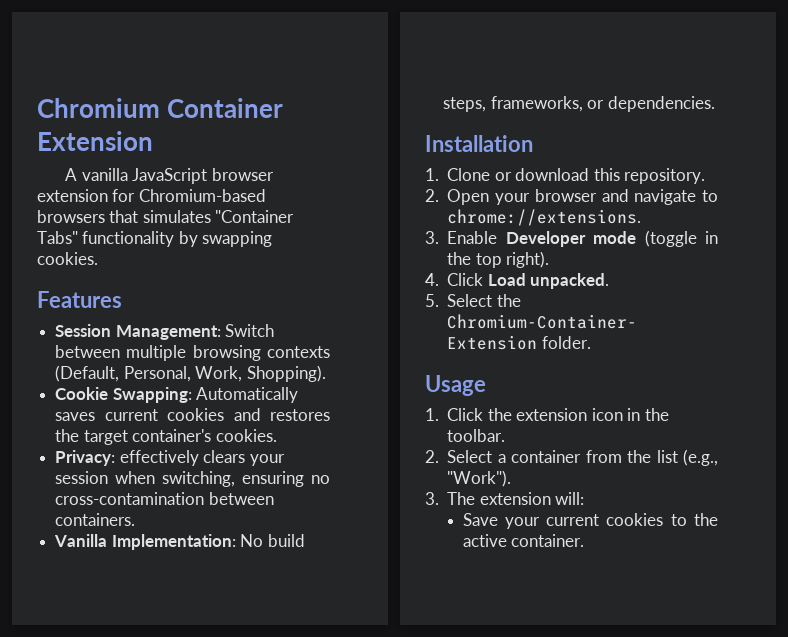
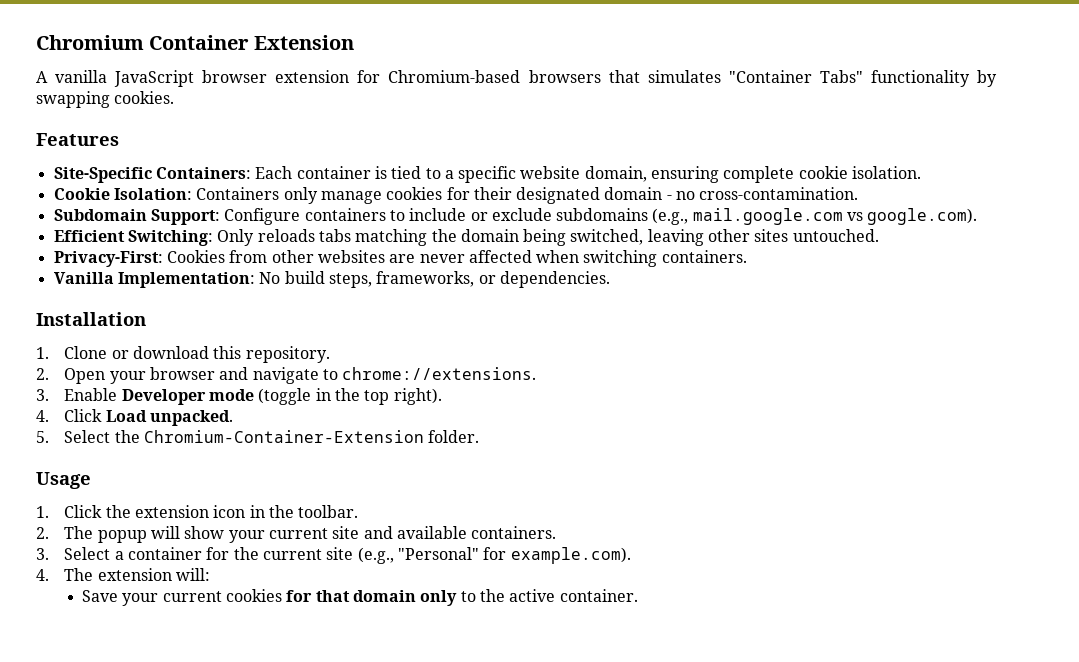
[55,324,275,340] [55,345,330,361] [55,365,326,382] [55,387,299,403] [55,408,330,421] [55,429,277,445] [55,450,285,466] [55,471,331,487] [55,492,274,505] Session Management: Switch between multiple browsing contexts (Default, Personal, Work, Shopping). // Cookie Swapping: Automatically saves current cookies and restores the target container's cookies. // Privacy: effectively clears your session when switching, ensuring no cross-contamination between -> [53,166,922,183] [53,187,859,204] [53,208,978,225] [53,229,879,246] [53,250,658,267] Site-Specific Containers: Each container is tied to a specific website domain, ensuring complete cookie isolation. // Cookie Isolation: Containers only manage cookies for their designated domain - no cross-contamination. // Subdomain Support: Configure containers to include or exclude subdomains (e.g., mail.google.com vs google.com). // Efficient Switching: Only reloads tabs matching the domain being switched, leaving other sites untouched. // Privacy-First: Cookies from other websites are never affected when switching
[447,449,718,466] [447,470,512,487] [425,492,439,505] Select a container from the list (e.g., "Work"). // 3. -> [64,526,557,543] [36,547,631,564] [36,569,49,581] The popup will show your current site and available containers. // 3. Select a container for the current site (e.g., "Personal" for example.com). // 4.
(664, 519) none -> [286,590,458,606] for that domain only

